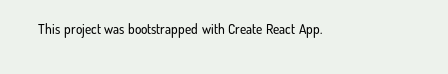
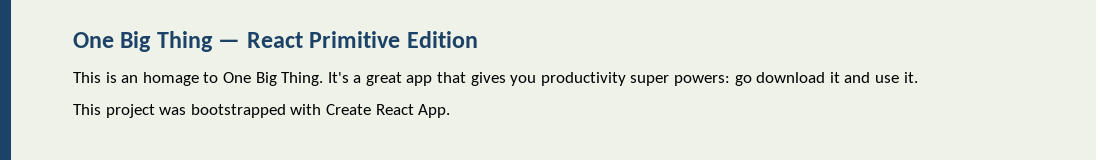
(38, 28) none -> [73,31,478,52] [73,72,918,86] One Big Thing — React Primitive Edition // This is an homage to One Big Thing. It's a great app that gives you productivity super powers: go download it and use it. //

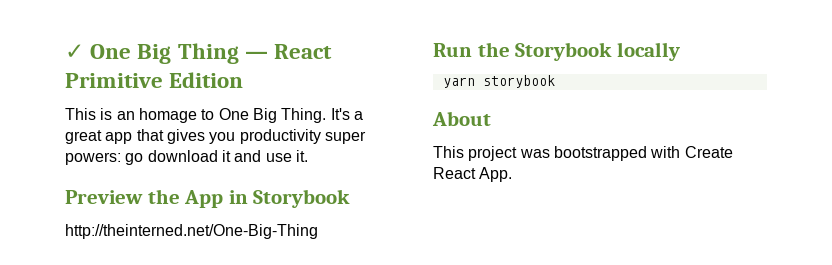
(73, 40) none -> [65,44,84,59] ✓
(918, 77) none -> [65,189,351,208] [65,224,318,239] [433,42,680,61] [442,75,555,88] [432,111,491,126] // Preview the App in Storybook // http://theinterned.net/One-Big-Thing // Run the Storybook locally // yarn storybook // About

